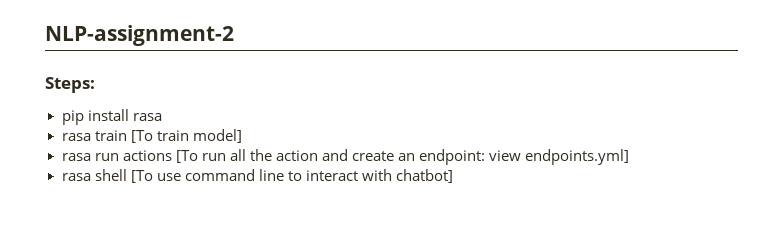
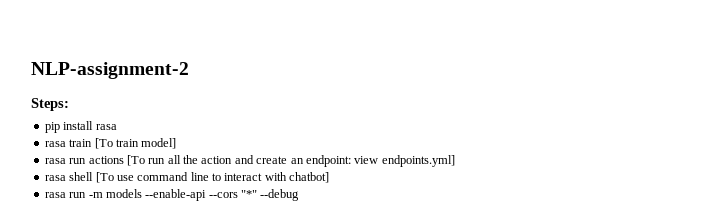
(453, 176) none -> [44,189,300,201] // rasa run -m models --enable-api --cors "*" --debug

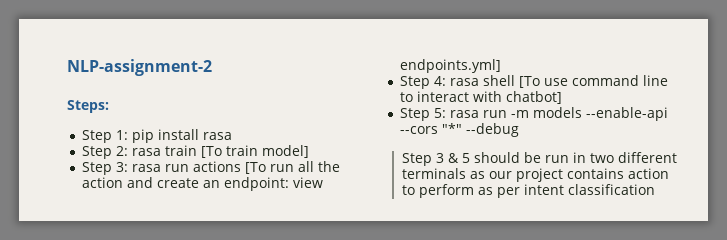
(69, 104) none -> [81,130,128,143] Step 1:
(117, 127) none -> [81,146,128,159] Step 2:
(177, 143) none -> [81,162,128,175] Step 3:
(455, 161) none -> [399,76,446,89] Step 4:
(330, 177) none -> [399,108,446,121] Step 5:
(300, 195) none -> [401,152,677,166] [401,168,669,182] [401,184,655,198] // Step 3 & 5 should be run in two different terminals as our project contains action to perform as per intent classification

